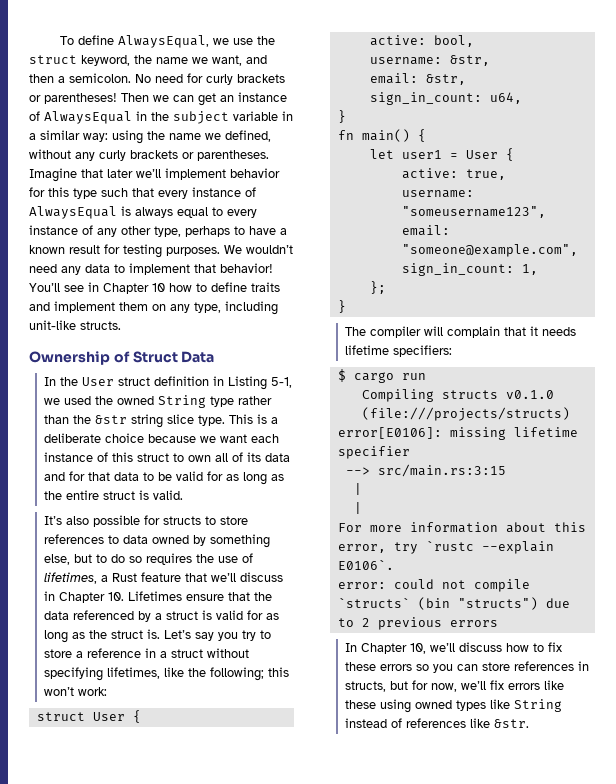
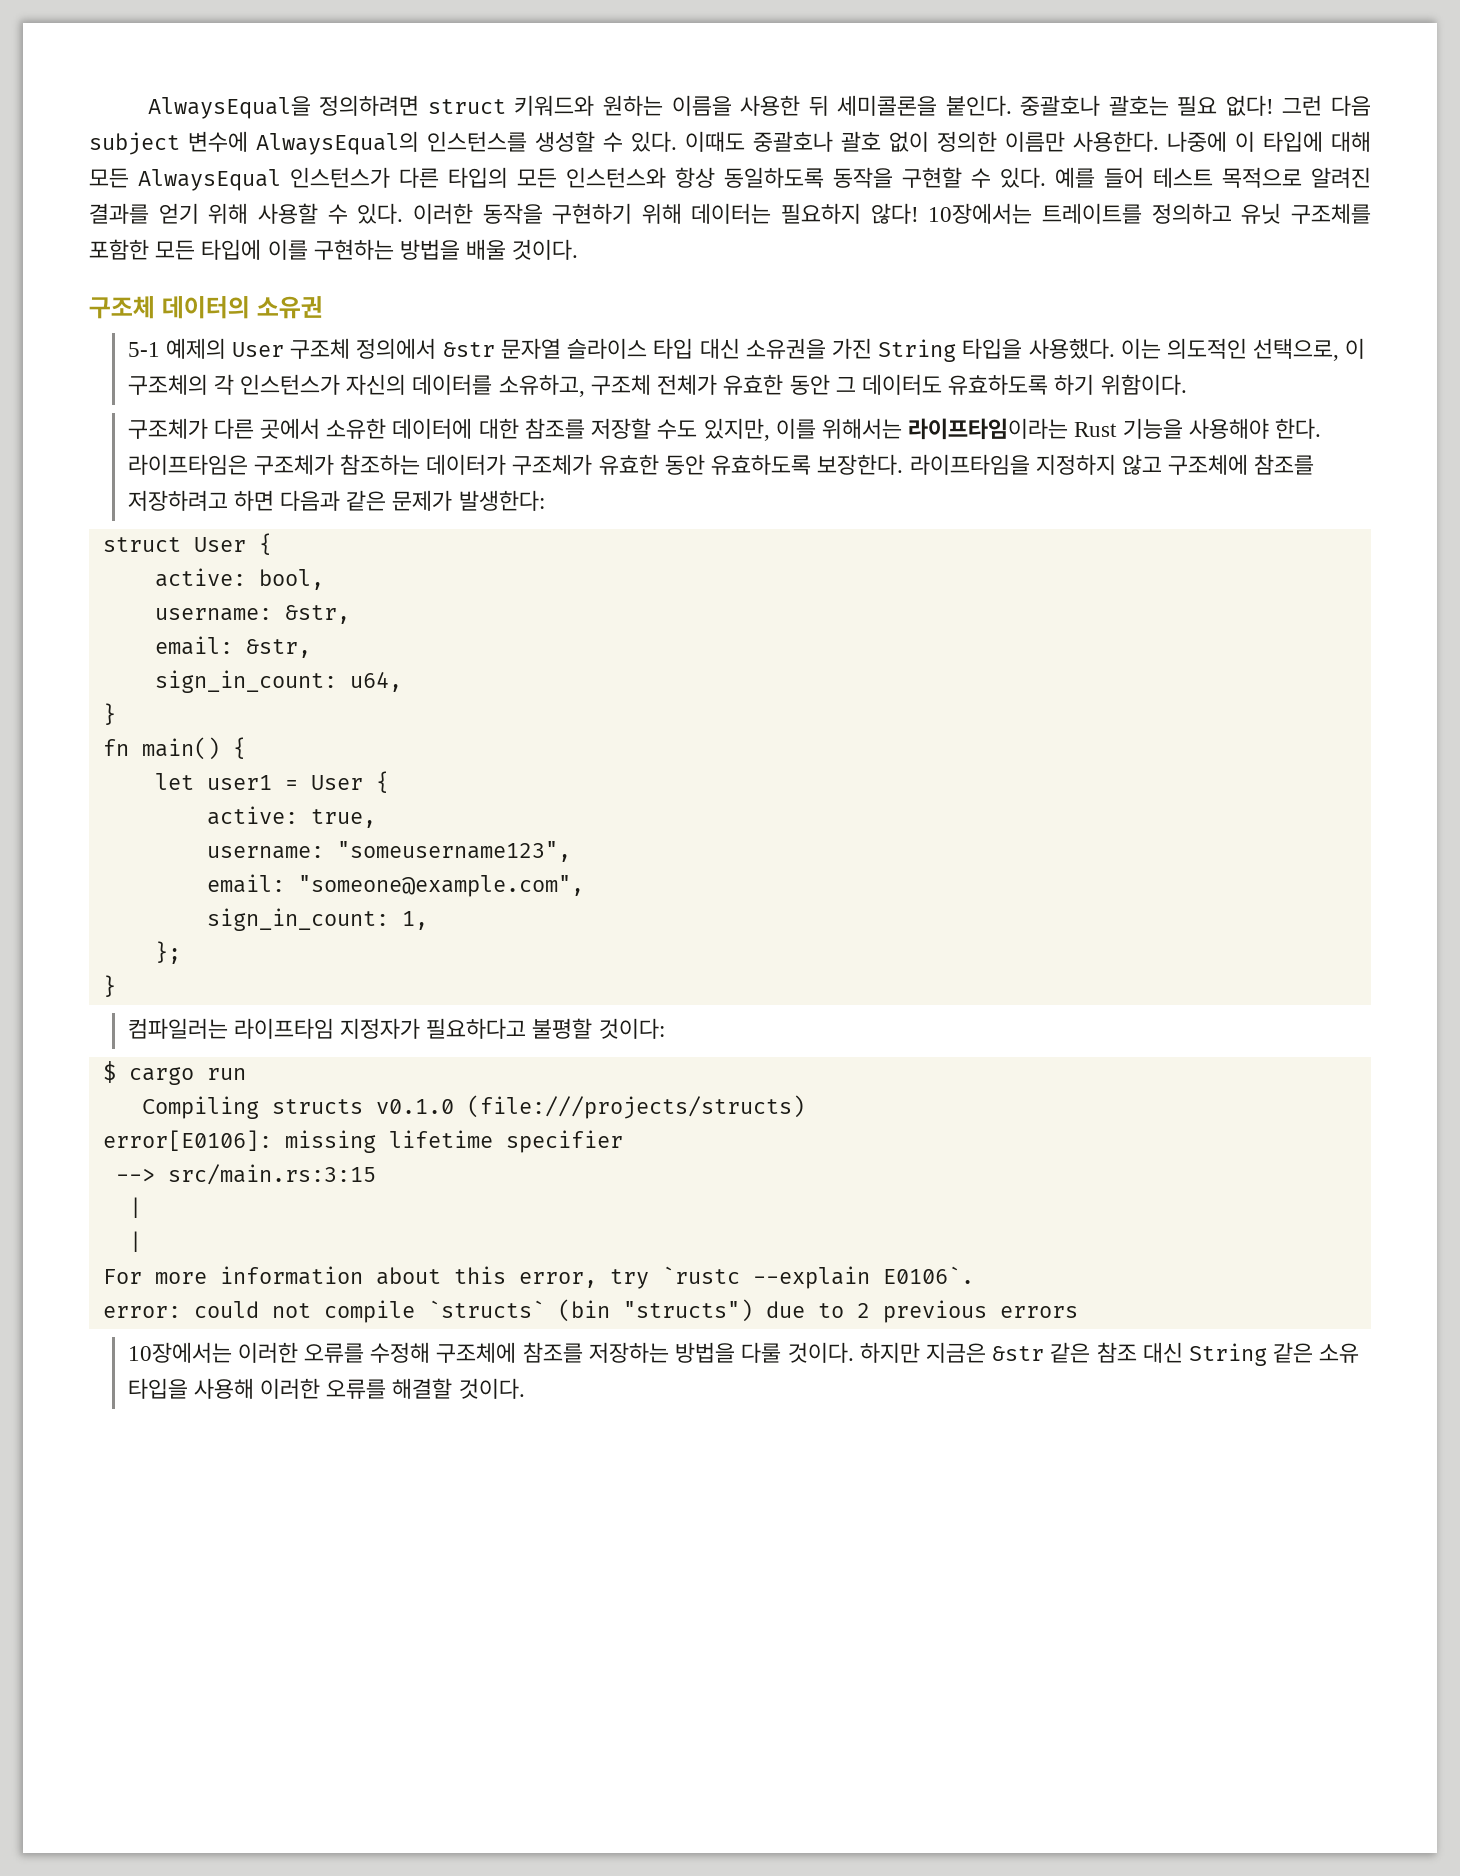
[59,35,275,48] [29,55,267,66] [29,73,285,85] [29,92,287,106] [29,111,293,124] [29,130,271,144] [29,149,269,161] [29,168,280,182] [29,187,256,199] [29,206,257,219] [29,225,287,237] [29,244,293,258] [29,263,273,275] [29,282,280,294] [29,301,278,315] [29,320,121,330] [29,351,215,365] [44,376,293,390] [44,395,273,408] [44,414,279,428] [44,433,280,443] [44,452,291,462] [44,471,285,485] [44,490,184,500] [44,515,249,527] [44,534,271,548] [44,553,254,565] [44,572,284,584] [44,591,273,603] [44,610,280,622] [44,629,272,643] [44,648,250,658] [44,667,290,681] [44,687,108,696] To define AlwaysEqual, we use the struct keyword, the name we want, and then a semicolon. No need for curly brackets or parentheses! Then we can get an instance of AlwaysEqual in the subject variable in a similar way: using the name we defined, without any curly brackets or parentheses. Imagine that later we’ll implement behavior for this type such that every instance of AlwaysEqual is always equal to every instance of any other type, perhaps to have a known result for testing purposes. We wouldn’t need any data to implement that behavior! You’ll see in Chapter 10 how to define traits and implement them on any type, including unit-like structs. // Ownership of Struct Data // In the User struct definition in Listing 5-1, we used the owned String type rather than the &str string slice type. This is a deliberate choice because we want each instance of this struct to own all of its data and for that data to be valid for as long as the entire struct is valid. // It’s also possible for structs to store references to data owned by something else, but to do so requires the use of lifetimes, a Rust feature that we’ll discuss in Chapter 10. Lifetimes ensure that the data referenced by a struct is valid for as long as the struct is. Let’s say you try to store a reference in a struct without specifying lifetimes, like the following; this won’t work: -> [147,95,1371,119] [89,131,1371,155] [89,167,1371,191] [89,203,1371,224] [89,239,579,260] [89,296,323,319] [127,338,1366,362] [127,374,1187,397] [127,418,1322,441] [127,454,1315,475] [127,490,545,511] AlwaysEqual을 정의하려면 struct 키워드와 원하는 이름을 사용한 뒤 세미콜론을 붙인다. 중괄호나 괄호는 필요 없다! 그런 다음 subject 변수에 AlwaysEqual의 인스턴스를 생성할 수 있다. 이때도 중괄호나 괄호 없이 정의한 이름만 사용한다. 나중에 이 타입에 대해 모든 AlwaysEqual 인스턴스가 다른 타입의 모든 인스턴스와 항상 동일하도록 동작을 구현할 수 있다. 예를 들어 테스트 목적으로 알려진 결과를 얻기 위해 사용할 수 있다. 이러한 동작을 구현하기 위해 데이터는 필요하지 않다! 10장에서는 트레이트를 정의하고 유닛 구조체를 포함한 모든 타입에 이를 구현하는 방법을 배울 것이다. // 구조체 데이터의 소유권 // 5-1 예제의 User 구조체 정의에서 &str 문자열 슬라이스 타입 대신 소유권을 가진 String 타입을 사용했다. 이는 의도적인 선택으로, 이 구조체의 각 인스턴스가 자신의 데이터를 소유하고, 구조체 전체가 유효한 동안 그 데이터도 유효하도록 하기 위함이다. // 구조체가 다른 곳에서 소유한 데이터에 대한 참조를 저장할 수도 있지만, 이를 위해서는 라이프타임이라는 Rust 기능을 사용해야 한다. 라이프타임은 구조체가 참조하는 데이터가 구조체가 유효한 동안 유효하도록 보장한다. 라이프타임을 지정하지 않고 구조체에 참조를 저장하려고 하면 다음과 같은 문제가 발생한다:
[345,326,577,338] [345,345,453,357] The compiler will complain that it needs lifetime specifiers: -> [127,1018,665,1039] 컴파일러는 라이프타임 지정자가 필요하다고 불평할 것이다:
[345,642,563,654] [345,661,590,673] [345,680,565,692] [345,699,563,713] [345,718,530,728] In Chapter 10, we’ll discuss how to fix these errors so you can store references in structs, but for now, we’ll fix errors like these using owned types like String instead of references like &str. -> [127,1342,1360,1366] [127,1378,525,1399] 10장에서는 이러한 오류를 수정해 구조체에 참조를 저장하는 방법을 다룰 것이다. 하지만 지금은 &str 같은 참조 대신 String 같은 소유 타입을 사용해 이러한 오류를 해결할 것이다.

